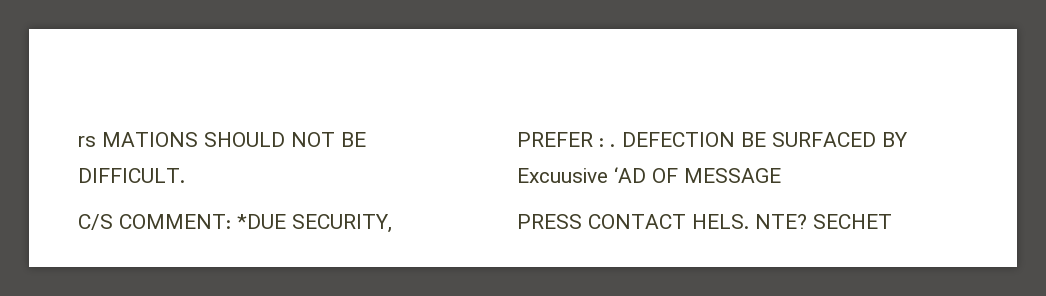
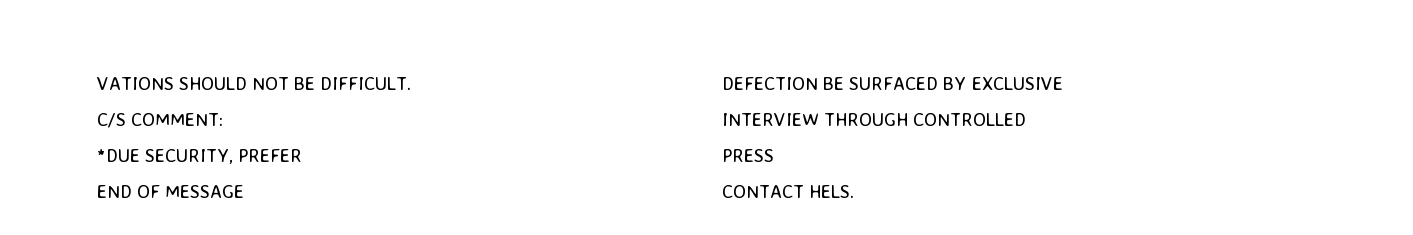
[78,132,198,147] rs MATIONS -> [97,77,174,90] VATIONS
(231, 221) none -> (224, 119) //
[599,138,616,147] : . -> [97,185,245,198] // END OF MESSAGE //
[517,167,781,183] Excuusive ‘AD OF MESSAGE -> [971,77,1063,90] [722,113,1027,126] EXCLUSIVE // INTERVIEW THROUGH CONTROLLED
(582, 221) none -> (774, 155) //
[755,214,892,229] NTE? SECHET -> (855, 191) none

